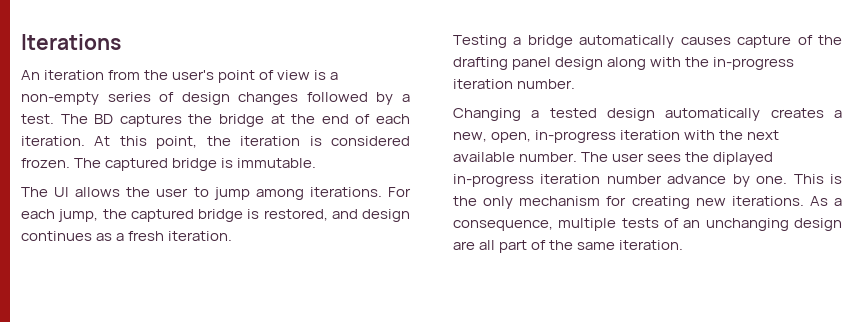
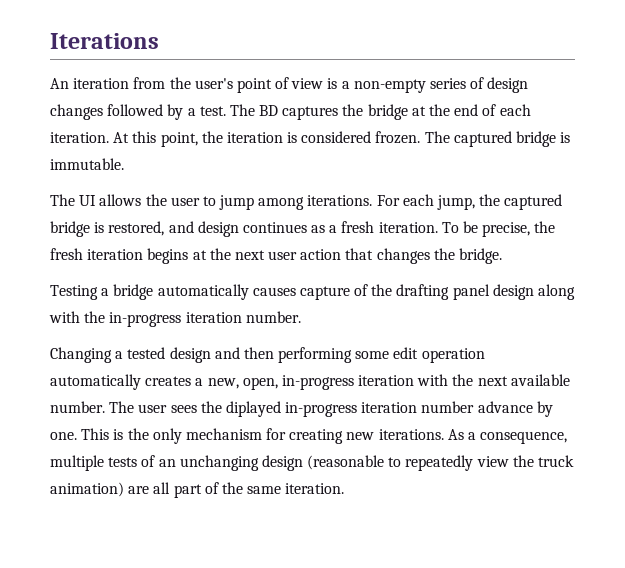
(233, 236) none -> [441,221,556,237] [50,248,503,264] To be precise, the fresh iteration begins at the next user action that changes the bridge.
(655, 114) none -> [214,347,485,363] and then performing some edit operation
(842, 224) none -> [307,455,575,471] [50,482,124,497] (reasonable to repeatedly view the truck animation)

